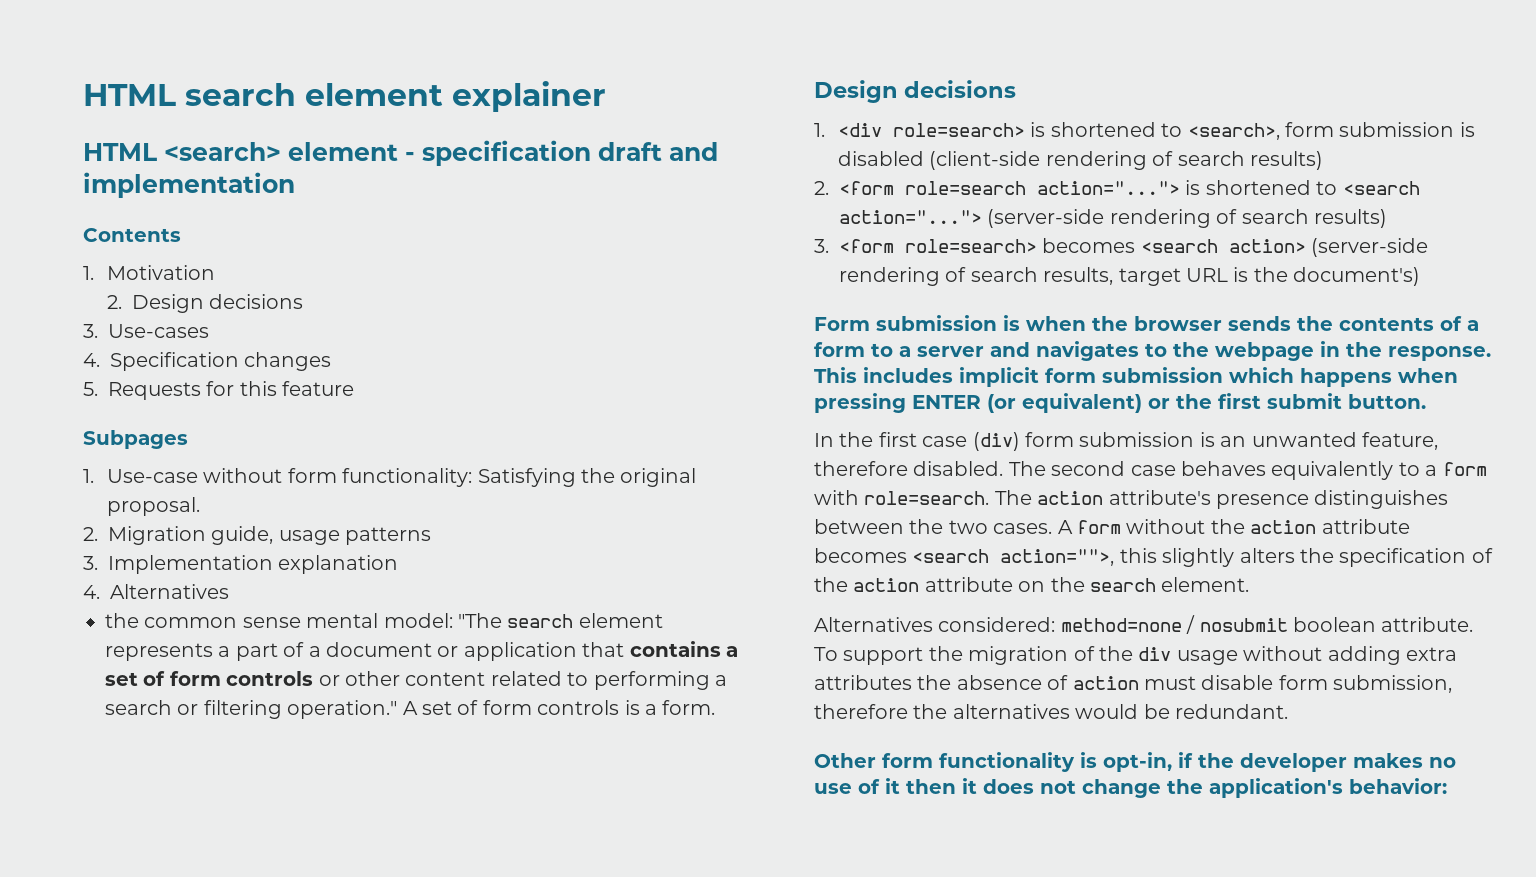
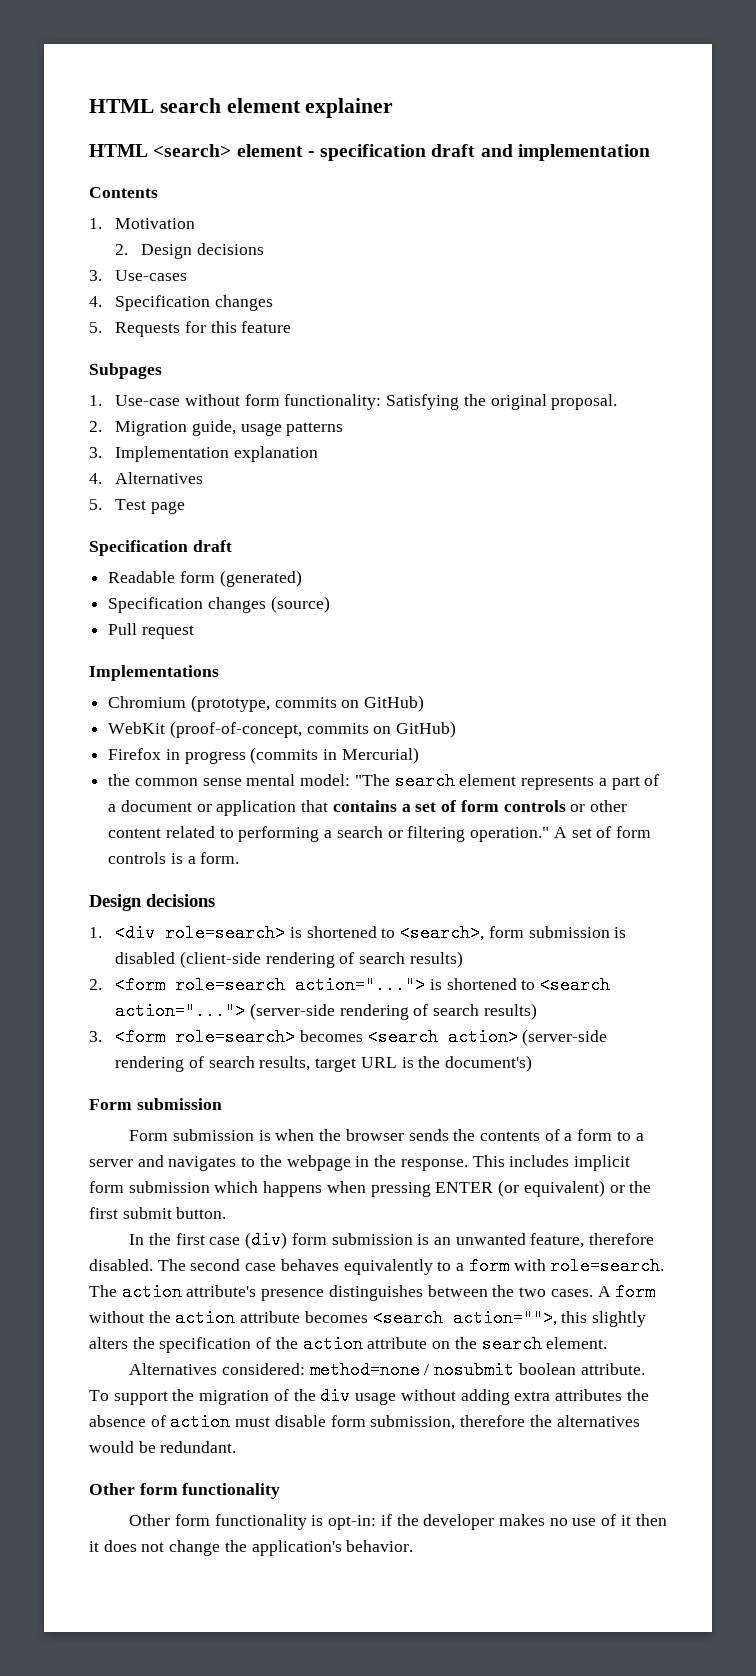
(229, 591) none -> [89,499,185,514] [89,540,232,556] [108,570,302,587] [108,596,330,613] [108,623,194,639] [89,665,219,681] [108,695,425,712] [108,721,457,738] [108,747,419,764] // 5. Test page // Specification draft // Readable form (generated) // Specification changes (source) // Pull request // Implementations // Chromium (prototype, commits on GitHub) // WebKit (proof-of-concept, commits on GitHub) // Firefox in progress (commits in Mercurial)
(997, 323) none -> [129,1129,254,1141] // Form submission
[1080,752,1172,772] is opt-in, -> [129,1514,377,1530] // Other form functionality is opt-in:
[1349,778,1447,794] behavior: -> [346,1540,414,1552] behavior.

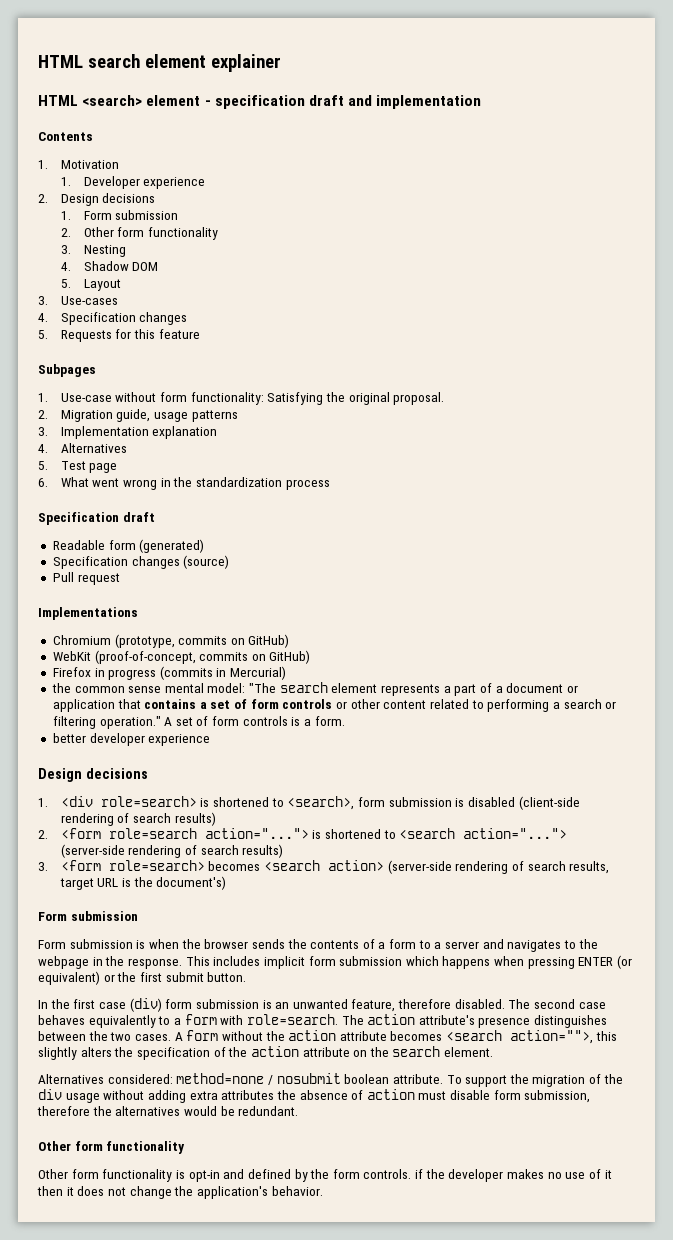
[115,243,265,259] 2. Design decisions -> [60,176,206,189] [38,193,156,206] [60,210,179,220] [60,227,218,240] [60,245,126,257] [60,261,159,271] [60,279,121,291] 1. Developer experience // 2. Design decisions // 1. Form submission // 2. Other form functionality // 3. Nesting // 4. Shadow DOM // 5. Layout
(185, 507) none -> [38,477,330,490] // 6. What went wrong in the standardization process
(240, 858) none -> [52,733,211,746] // better developer experience
[328,1515,377,1530] opt-in: -> [188,1169,412,1182] opt-in and defined by the form controls.

